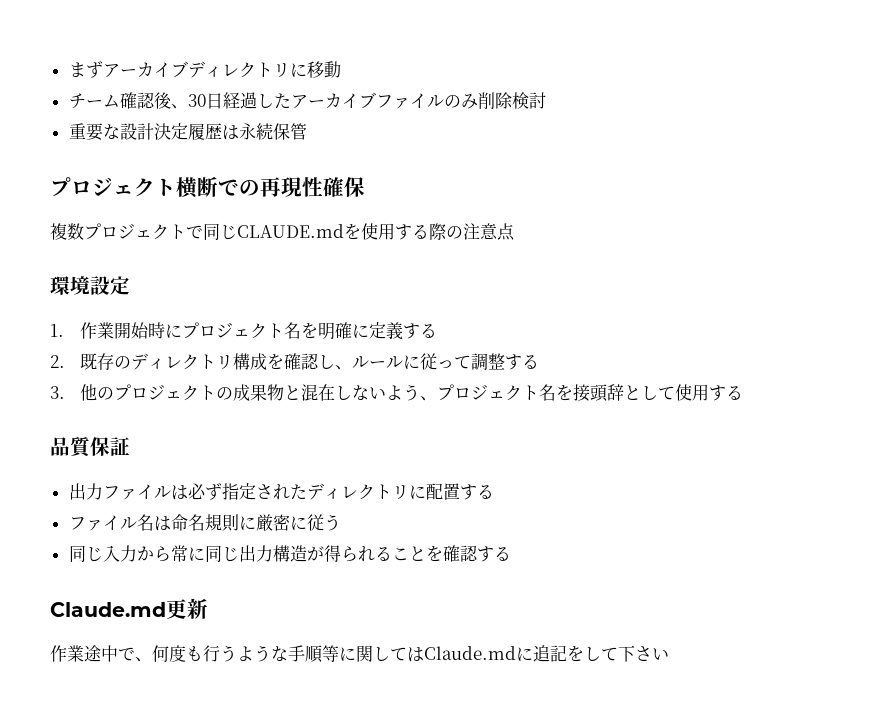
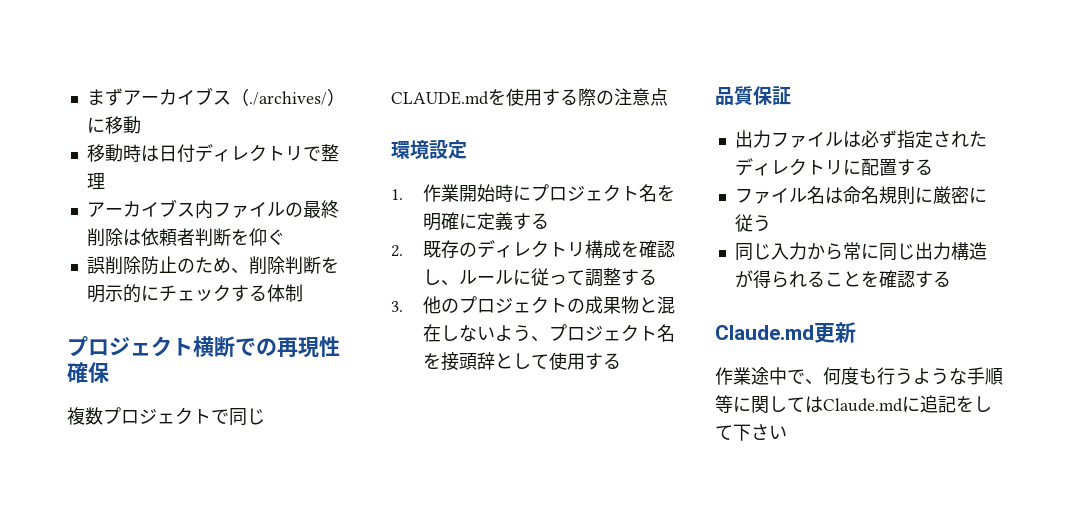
[187,61,341,78] [68,92,376,109] ディレクトリに移動 // チーム確認後、30日経過したアーカイブ -> [212,88,345,106] [86,116,141,134] [86,144,339,163] [86,173,105,189] [86,199,213,219] ス（./archives/）に移動 // 移動時は日付ディレクトリで整理 // アーカイブス内
[460,92,546,109] [68,123,307,141] み削除検討 // 重要な設計決定履歴は永続保管 -> [302,200,339,218] [86,228,285,246] [86,256,339,275] [86,284,303,303] 最終削除は依頼者判断を仰ぐ // 誤削除防止のため、削除判断を明示的にチェックする体制

